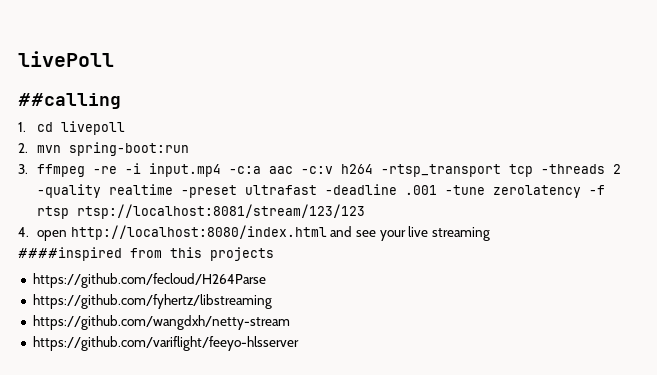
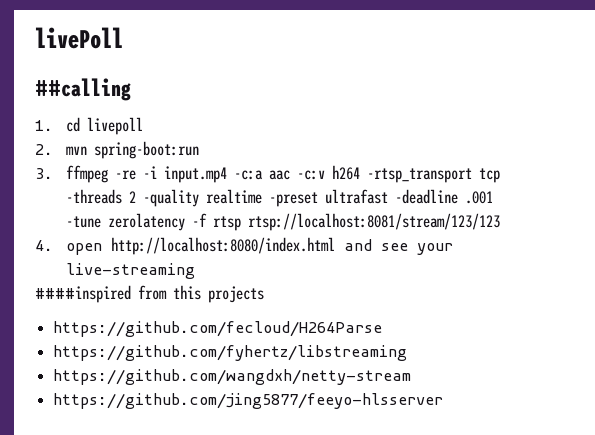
[408,226,490,241] live streaming -> [65,263,195,279] live-streaming
[32,336,299,351] https://github.com/variflight/feeyo-hlsserver -> [53,393,444,409] https://github.com/jing5877/feeyo-hlsserver

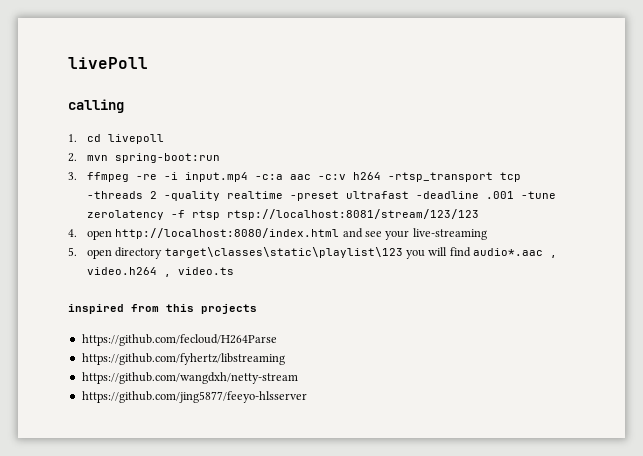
[35,78,131,101] ##calling -> [68,99,124,113] calling
[35,285,131,303] ####inspired -> [68,247,558,259] [86,267,234,277] [68,304,124,314] 5. open directory target\classes\static\playlist\123 you will find audio*.aac , video.h264 , video.ts // inspired

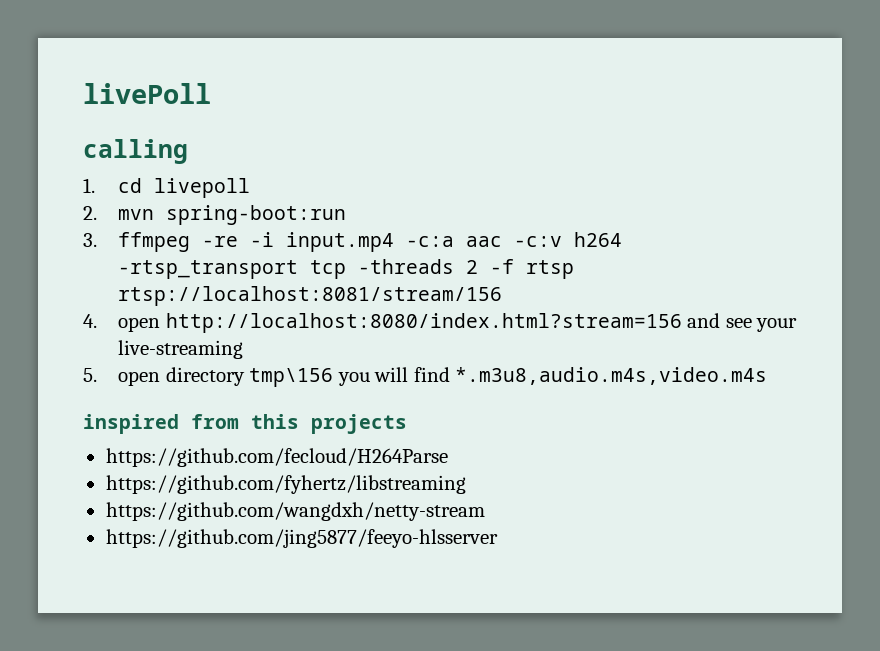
[163,191,556,201] [86,210,164,220] -quality realtime -preset ultrafast -deadline .001 -tune zerolatency -> (479, 267) none
[226,209,479,220] rtsp://localhost:8081/stream/123/123 -> [118,286,503,306] rtsp://localhost:8081/stream/156
[115,228,340,239] http://localhost:8080/index.html -> [165,313,682,333] http://localhost:8080/index.html?stream=156
[164,247,403,258] target\classes\static\playlist\123 -> [249,368,334,387] tmp\156
[473,248,558,258] [86,267,234,277] audio*.aac , video.h264 , video.ts -> [455,367,768,385] *.m3u8,audio.m4s,video.m4s

